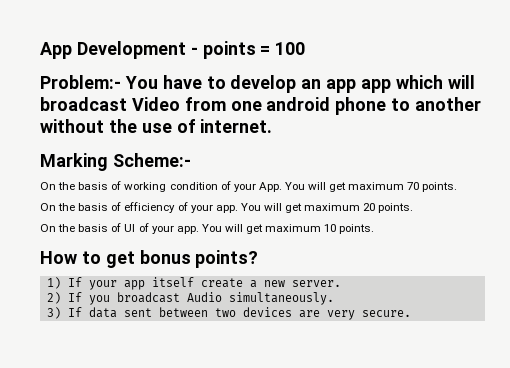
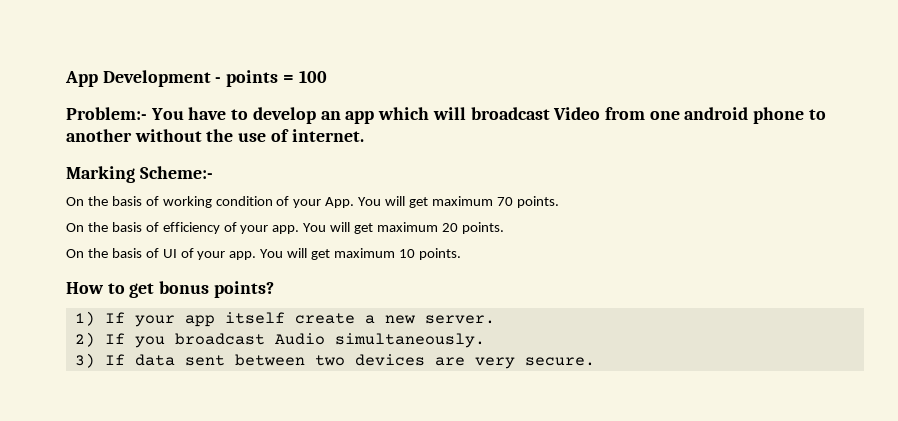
[361,79,392,93] app -> (375, 117) none

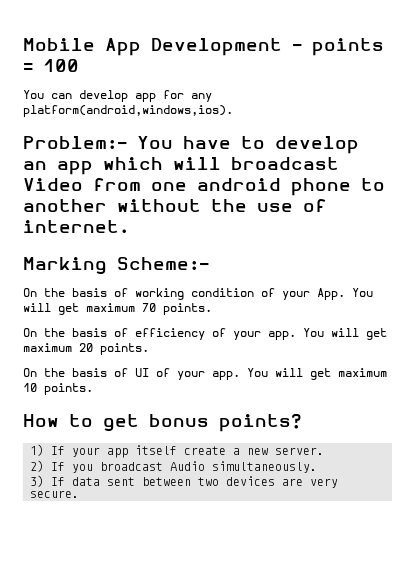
(65, 79) none -> [23,38,95,51] Mobile
(327, 76) none -> [23,90,212,102] [23,105,233,117] // You can develop app for any platform(android,windows,ios).

